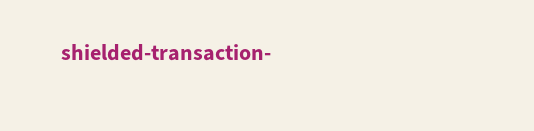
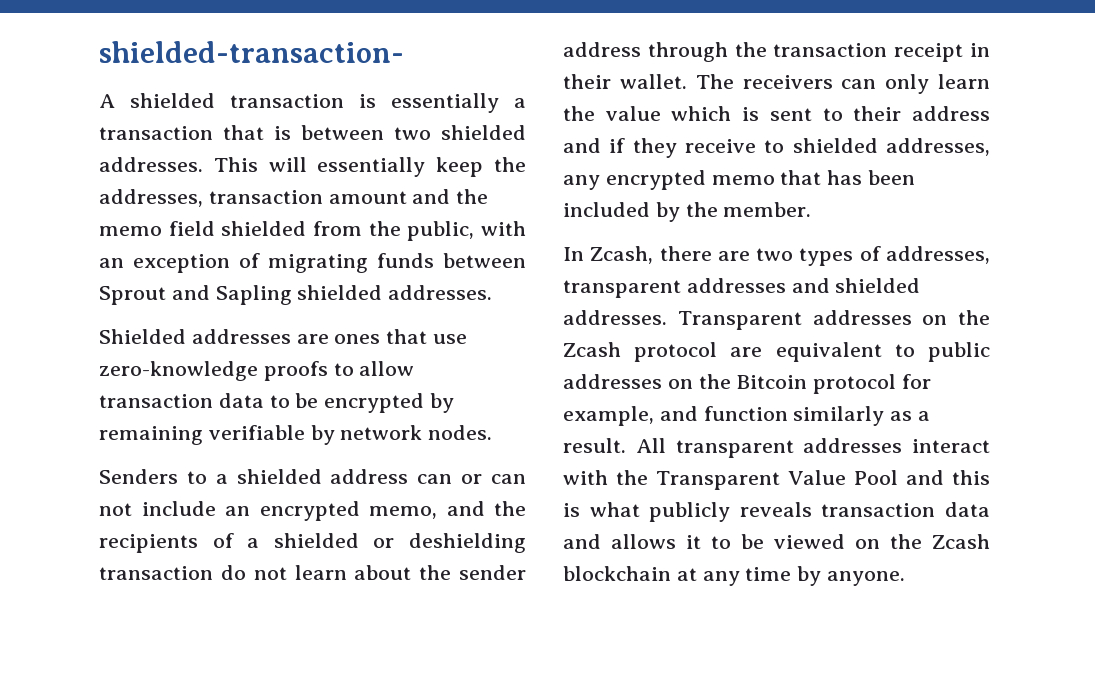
(271, 52) none -> [99,93,526,113] [99,125,526,140] [99,157,526,177] [99,189,489,207] [99,221,526,241] [99,253,526,273] [99,285,493,305] [99,329,468,344] [99,361,415,381] [99,393,455,413] [99,425,493,445] [99,469,526,484] [99,501,526,521] [99,533,526,553] [99,565,526,580] [563,42,990,62] [563,74,990,94] [563,106,990,121] [563,138,990,158] [563,170,916,190] [563,202,812,222] [563,246,990,266] [563,278,921,298] [563,310,990,330] [563,342,990,362] [563,374,932,394] [563,406,931,426] [563,438,990,458] [563,470,990,490] [563,502,990,522] [563,534,990,549] [563,566,906,586] // A shielded transaction is essentially a transaction that is between two shielded addresses. This will essentially keep the addresses, transaction amount and the memo field shielded from the public, with an exception of migrating funds between Sprout and Sapling shielded addresses. // Shielded addresses are ones that use zero-knowledge proofs to allow transaction data to be encrypted by remaining verifiable by network nodes. // Senders to a shielded address can or can not include an encrypted memo, and the recipients of a shielded or deshielding transaction do not learn about the sender address through the transaction receipt in their wallet. The receivers can only learn the value which is sent to their address and if they receive to shielded addresses, any encrypted memo that has been included by the member. // In Zcash, there are two types of addresses, transparent addresses and shielded addresses. Transparent addresses on the Zcash protocol are equivalent to public addresses on the Bitcoin protocol for example, and function similarly as a result. All transparent addresses interact with the Transparent Value Pool and this is what publicly reveals transaction data and allows it to be viewed on the Zcash blockchain at any time by anyone.

